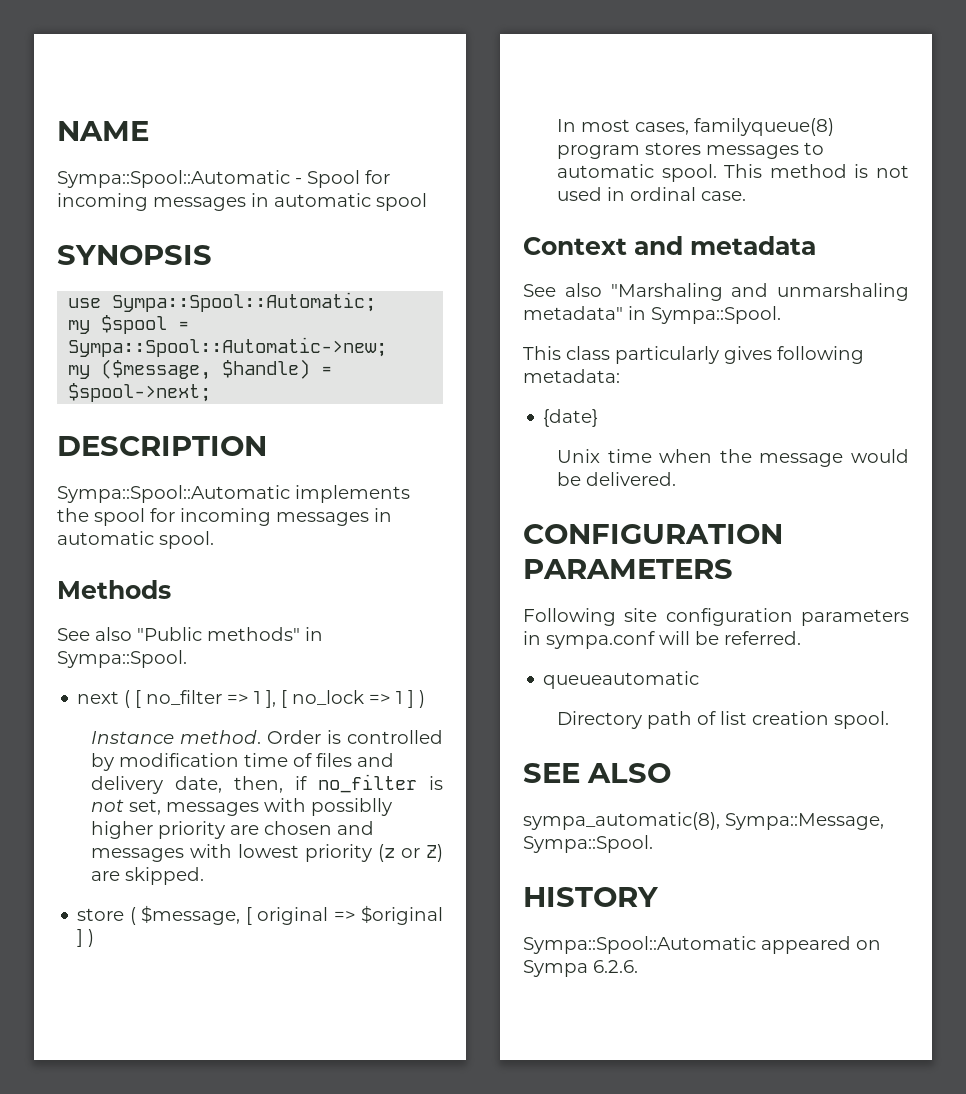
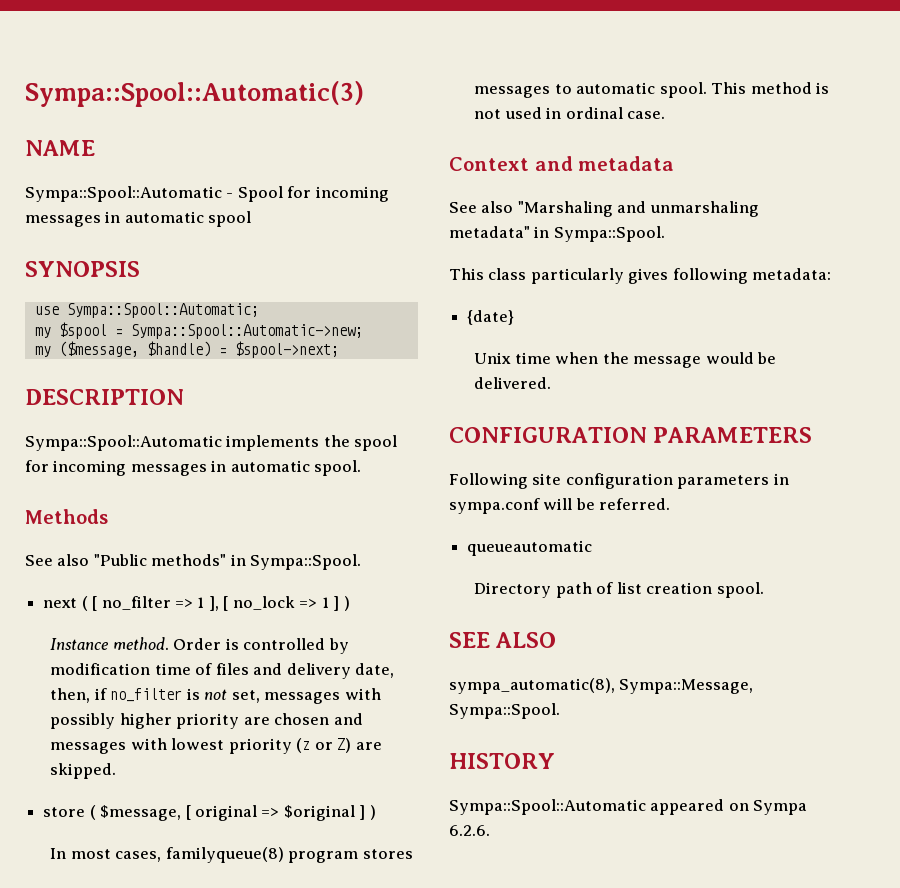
(57, 131) none -> [25,81,364,107] Sympa::Spool::Automatic(3) //
[311,798,393,816] possiblly -> [50,713,116,729] possibly

